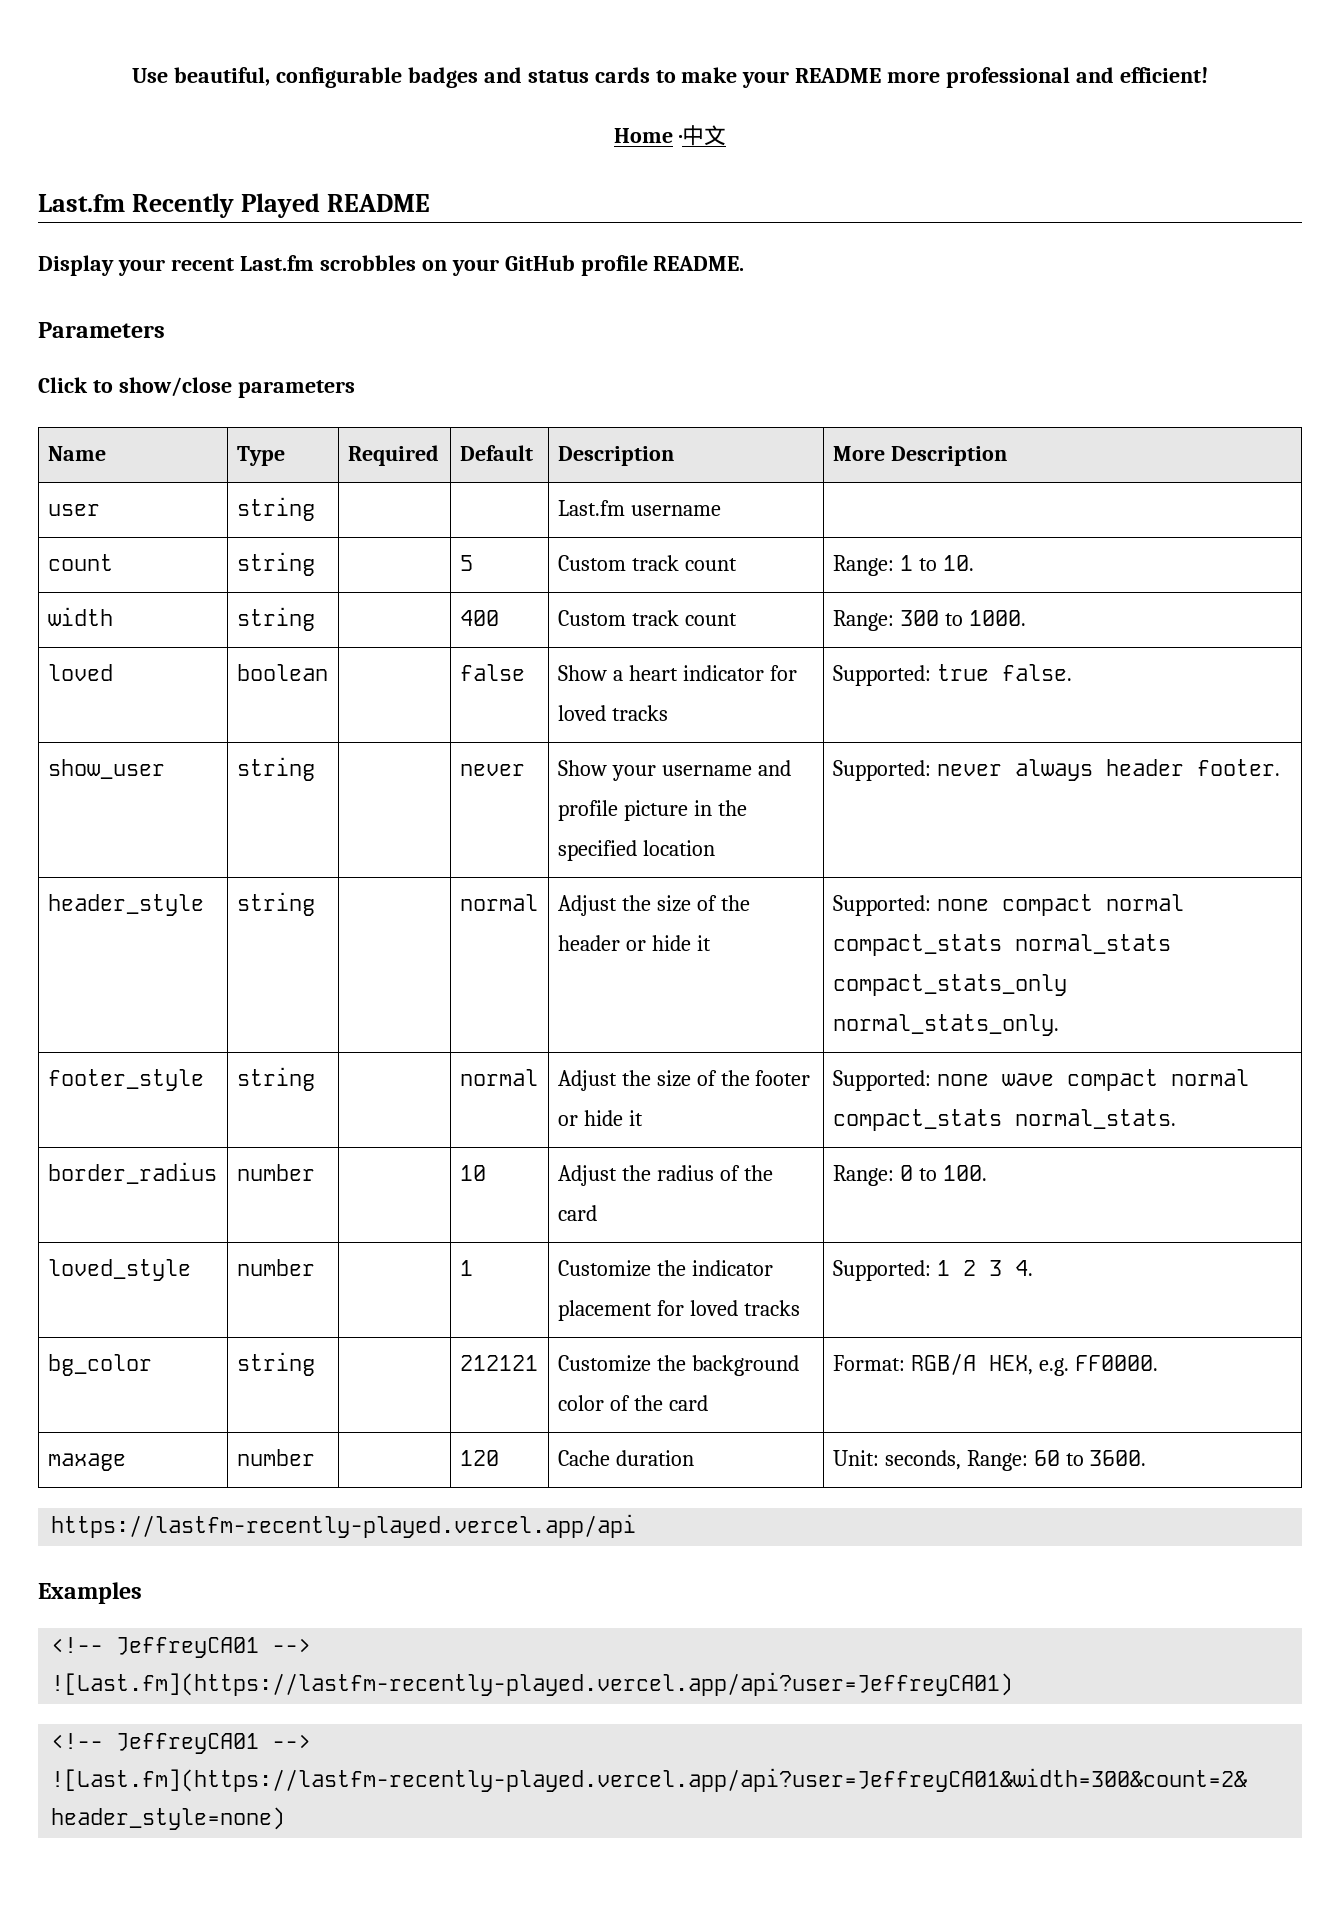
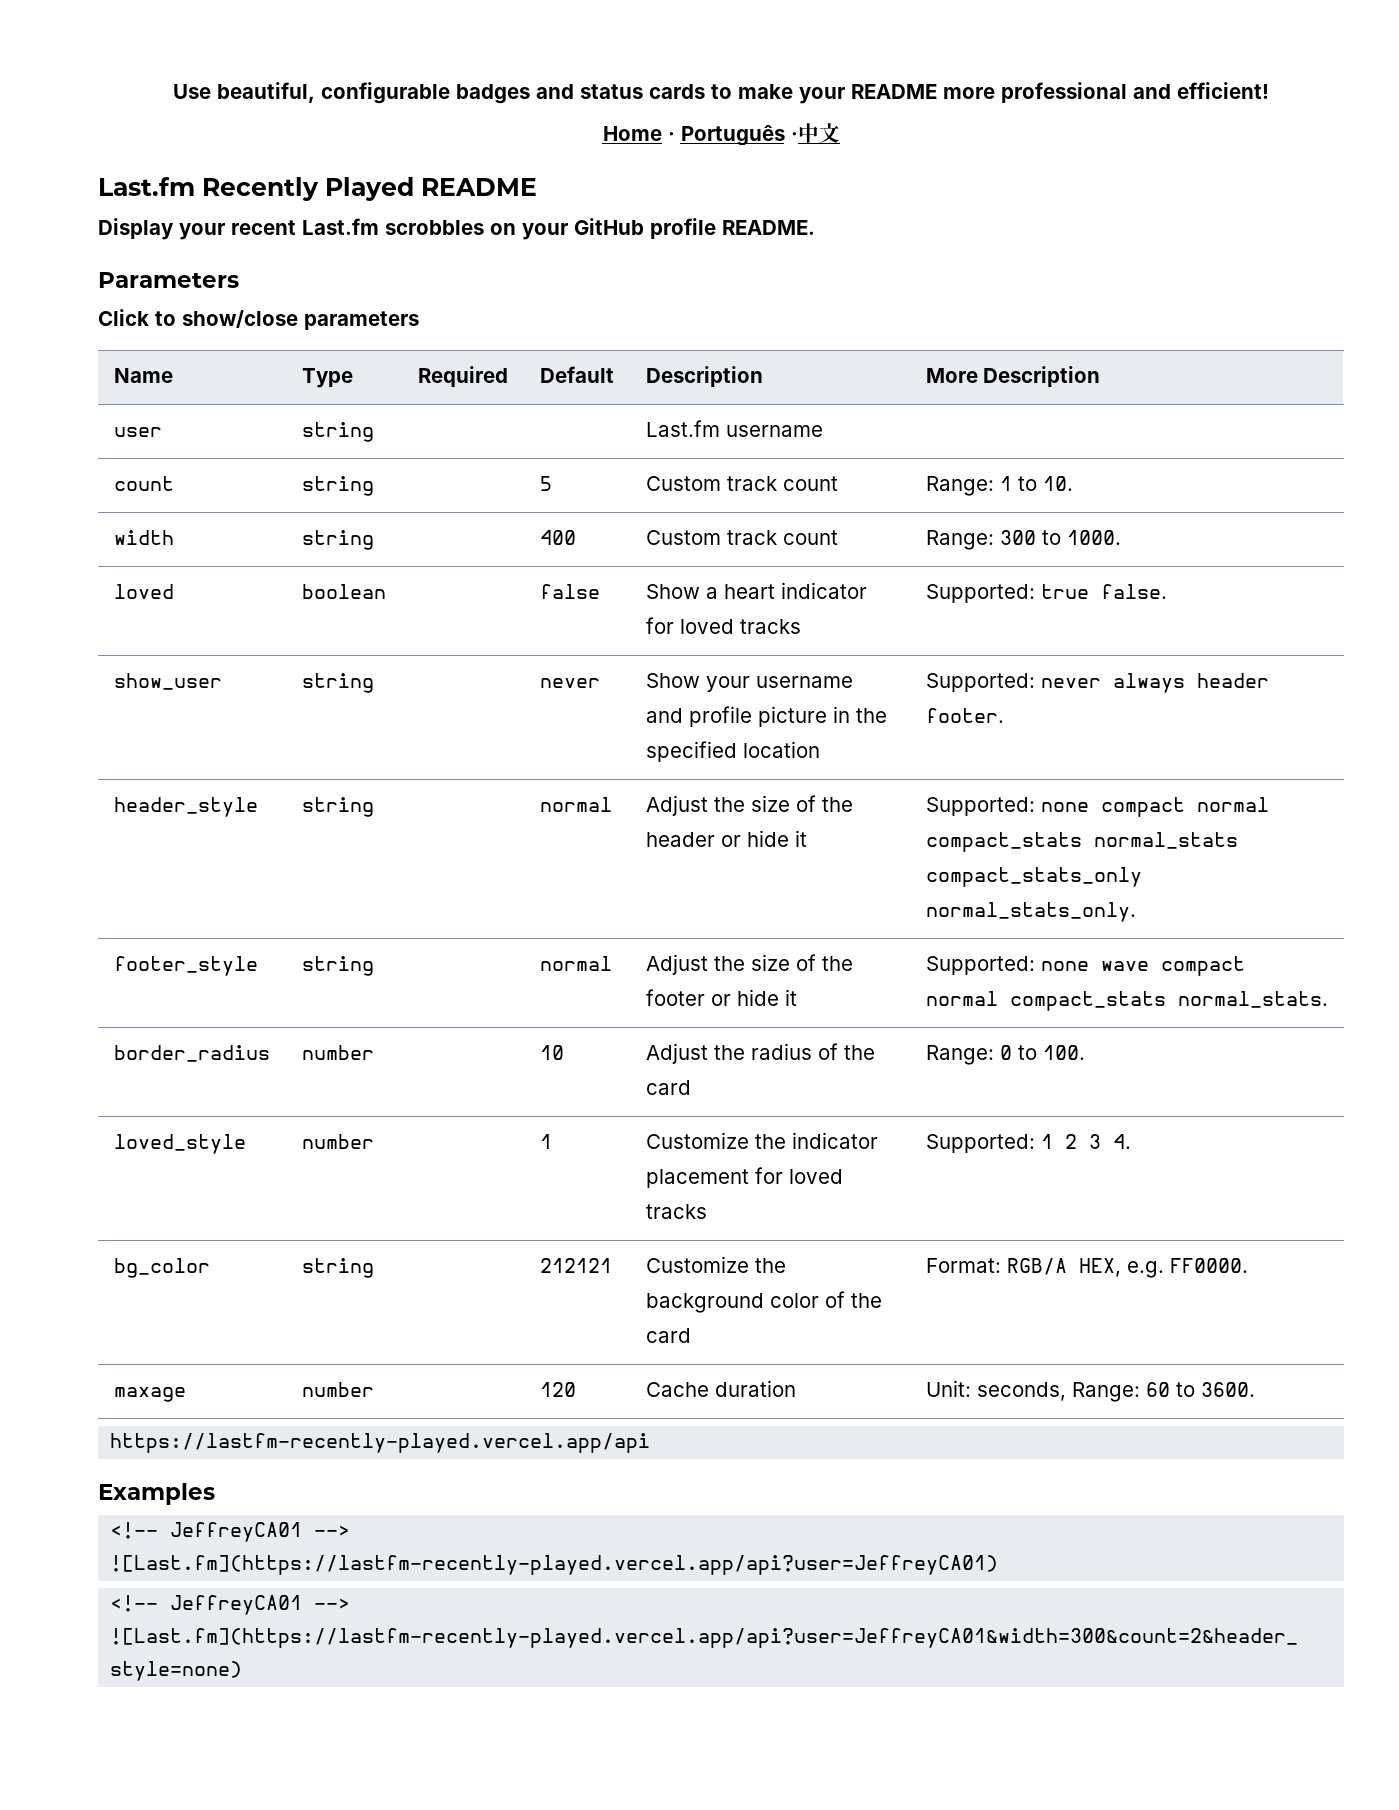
(683, 139) none -> [680,124,798,146] Português ·

